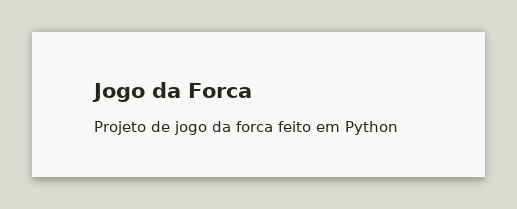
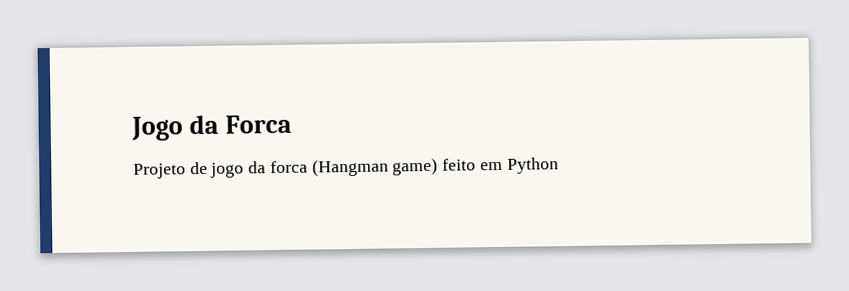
(273, 126) none -> [311,157,439,177] (Hangman game)

